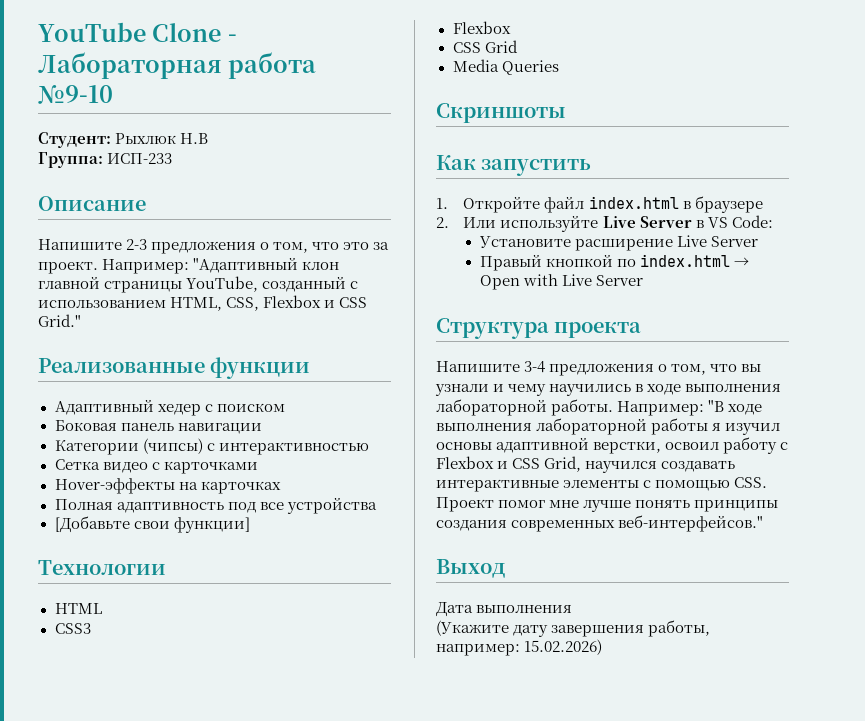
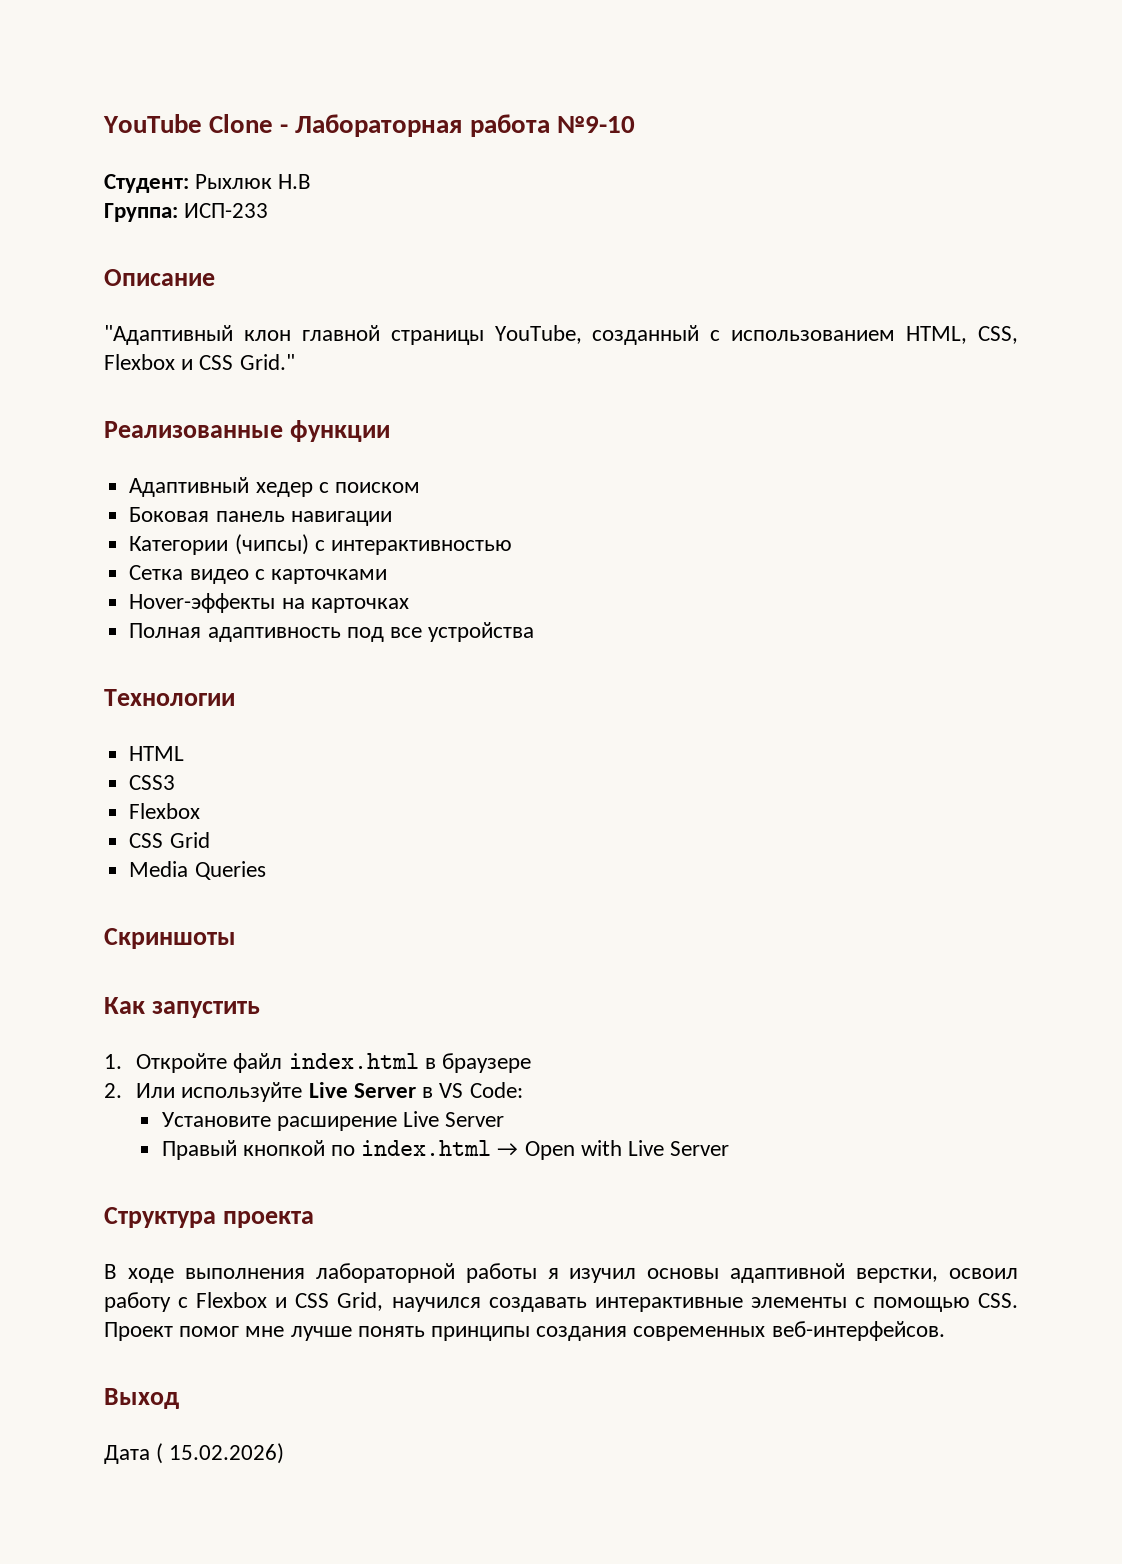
[38,239,390,254] [38,259,190,274] Напишите 2-3 предложения о том, что это за проект. Например: -> (215, 277) none
[54,516,250,533] // [Добавьте свои функции] -> (535, 632) none
[436,361,762,376] [435,384,782,396] [436,399,725,416] Напишите 3-4 предложения о том, что вы узнали и чему научились в ходе выполнения лабораторной работы. Например: "В -> [104,1264,117,1279] В
[618,515,764,532] веб-интерфейсов." -> [771,1321,945,1341] веб-интерфейсов.
[476,605,573,613] [436,620,711,637] [436,644,520,656] выполнения // (Укажите дату завершения работы, например: -> [156,1443,164,1464] (

